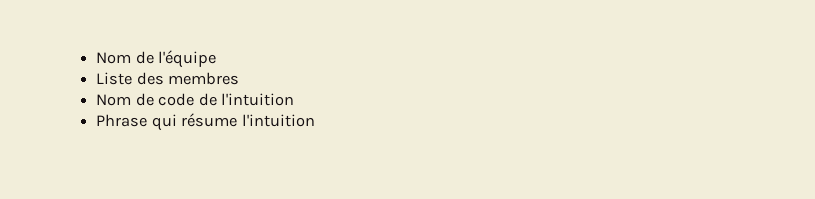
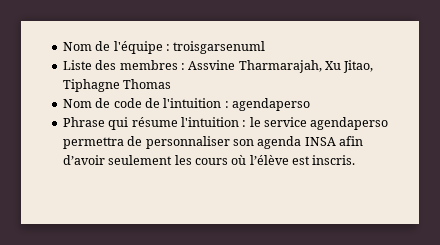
(217, 59) none -> [165,41,266,54] : troisgarsenuml
(240, 78) none -> [180,60,374,73] [62,79,172,92] : Assvine Tharmarajah, Xu Jitao, Tiphagne Thomas
(294, 99) none -> [224,98,310,111] : agendaperso
(315, 120) none -> [242,117,389,130] [62,136,363,149] [62,155,356,165] : le service agendaperso permettra de personnaliser son agenda INSA afin d’avoir seulement les cours où l’élève est inscris.

